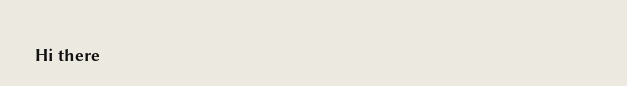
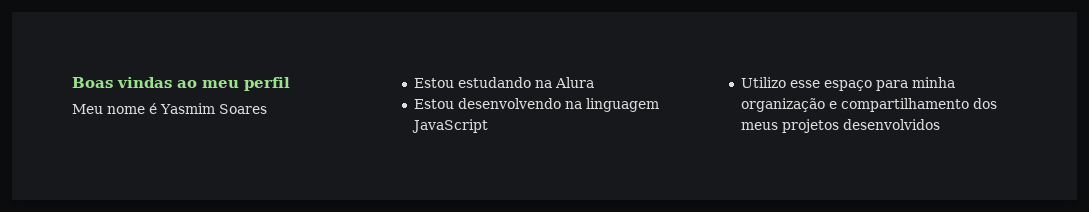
[35,48,100,61] Hi there -> [72,77,290,91] [72,103,267,114] [413,77,594,88] [413,98,659,112] [411,119,488,133] [740,77,955,91] [740,98,997,112] [740,119,940,133] Boas vindas ao meu perfil // Meu nome é Yasmim Soares // Estou estudando na Alura // Estou desenvolvendo na linguagem JavaScript // Utilizo esse espaço para minha organização e compartilhamento dos meus projetos desenvolvidos

